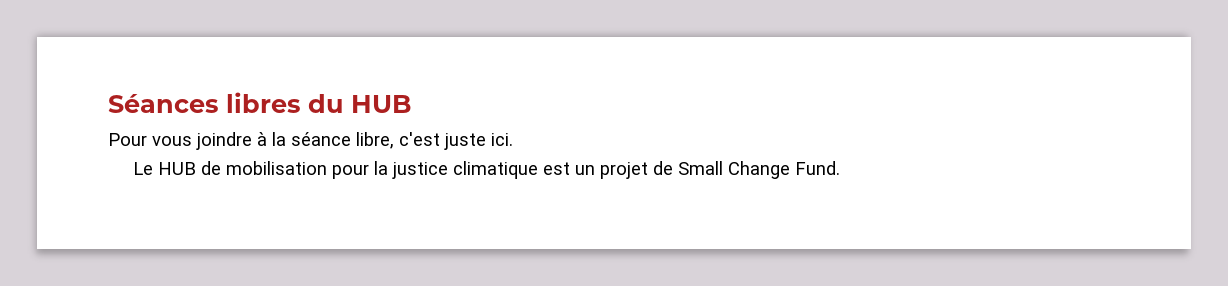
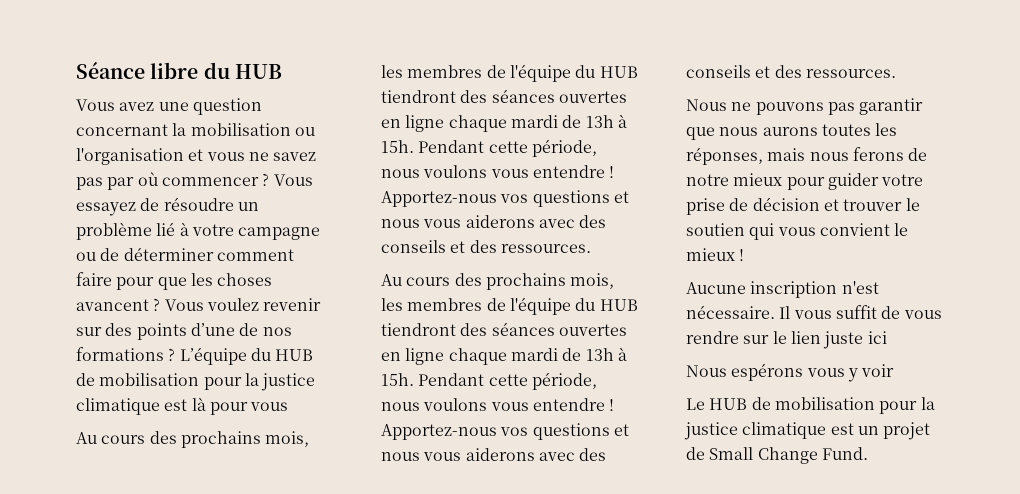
[108,92,301,113] Séances libres -> [76,62,199,79] Séance libre
[108,132,513,150] Pour vous joindre à la séance libre, c'est juste ici. -> [76,98,262,115] [76,123,315,136] [76,148,317,165] [76,172,313,190] [76,197,259,216] [76,222,321,240] [76,247,294,261] [76,272,273,290] [76,298,322,311] [76,323,292,340] [76,347,314,365] [76,373,316,391] [76,397,289,415] [76,431,310,448] [381,64,638,82] [381,89,627,103] [381,114,627,132] [381,139,597,157] [381,165,615,178] [381,190,629,207] [381,215,607,228] [381,240,591,253] [381,273,615,290] [381,297,638,315] [381,322,627,336] [381,347,627,365] [381,372,597,390] [381,398,615,411] [381,423,629,440] [381,448,607,461] [686,65,896,78] [686,98,924,115] [686,123,898,140] [686,147,928,165] [686,173,924,190] [686,197,920,215] [686,223,909,240] [686,248,745,261] [686,281,879,298] [686,305,942,319] [686,331,887,349] [686,363,895,382] Vous avez une question concernant la mobilisation ou l'organisation et vous ne savez pas par où commencer ? Vous essayez de résoudre un problème lié à votre campagne ou de déterminer comment faire pour que les choses avancent ? Vous voulez revenir sur des points d’une de nos formations ? L’équipe du HUB de mobilisation pour la justice climatique est là pour vous // Au cours des prochains mois, les membres de l'équipe du HUB tiendront des séances ouvertes en ligne chaque mardi de 13h à 15h. Pendant cette période, nous voulons vous entendre ! Apportez-nous vos questions et nous vous aiderons avec des conseils et des ressources. // Au cours des prochains mois, les membres de l'équipe du HUB tiendront des séances ouvertes en ligne chaque mardi de 13h à 15h. Pendant cette période, nous voulons vous entendre ! Apportez-nous vos questions et nous vous aiderons avec des conseils et des ressources. // Nous ne pouvons pas garantir que nous aurons toutes les réponses, mais nous ferons de notre mieux pour guider votre prise de décision et trouver le soutien qui vous convient le mieux ! // Aucune inscription n'est nécessaire. Il vous suffit de vous rendre sur le lien juste ici // Nous espérons vous y voir

